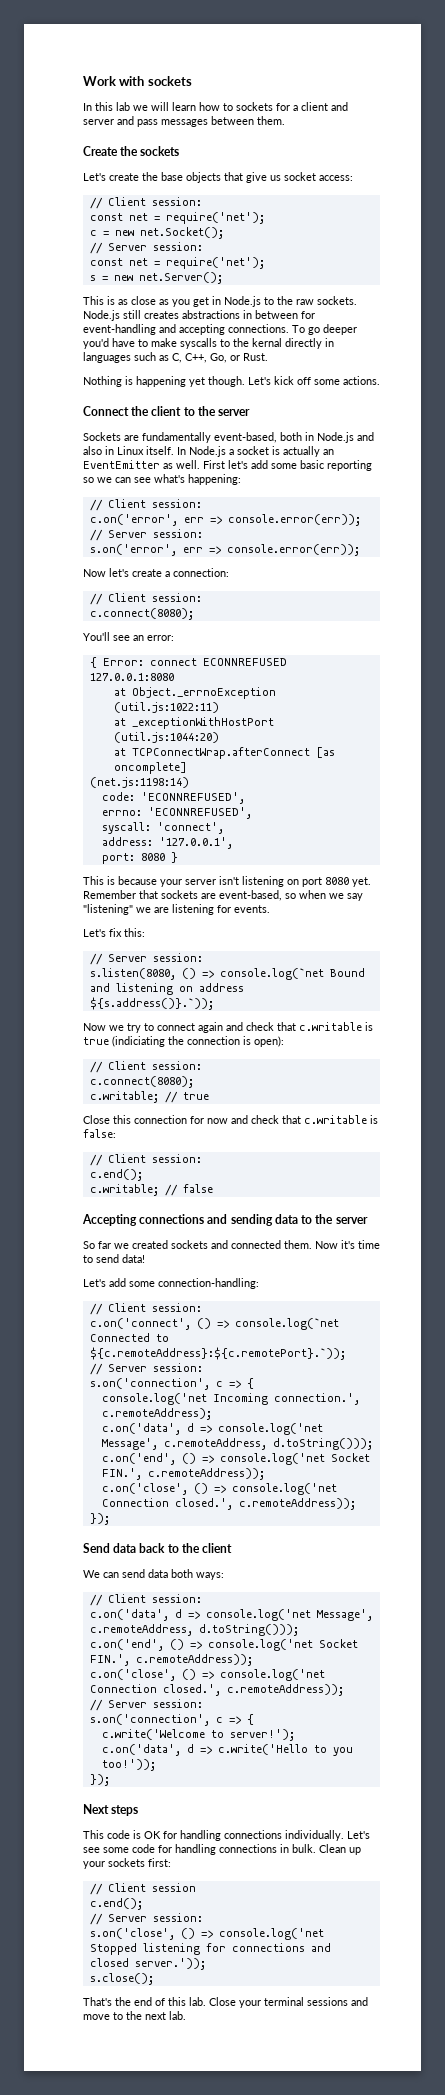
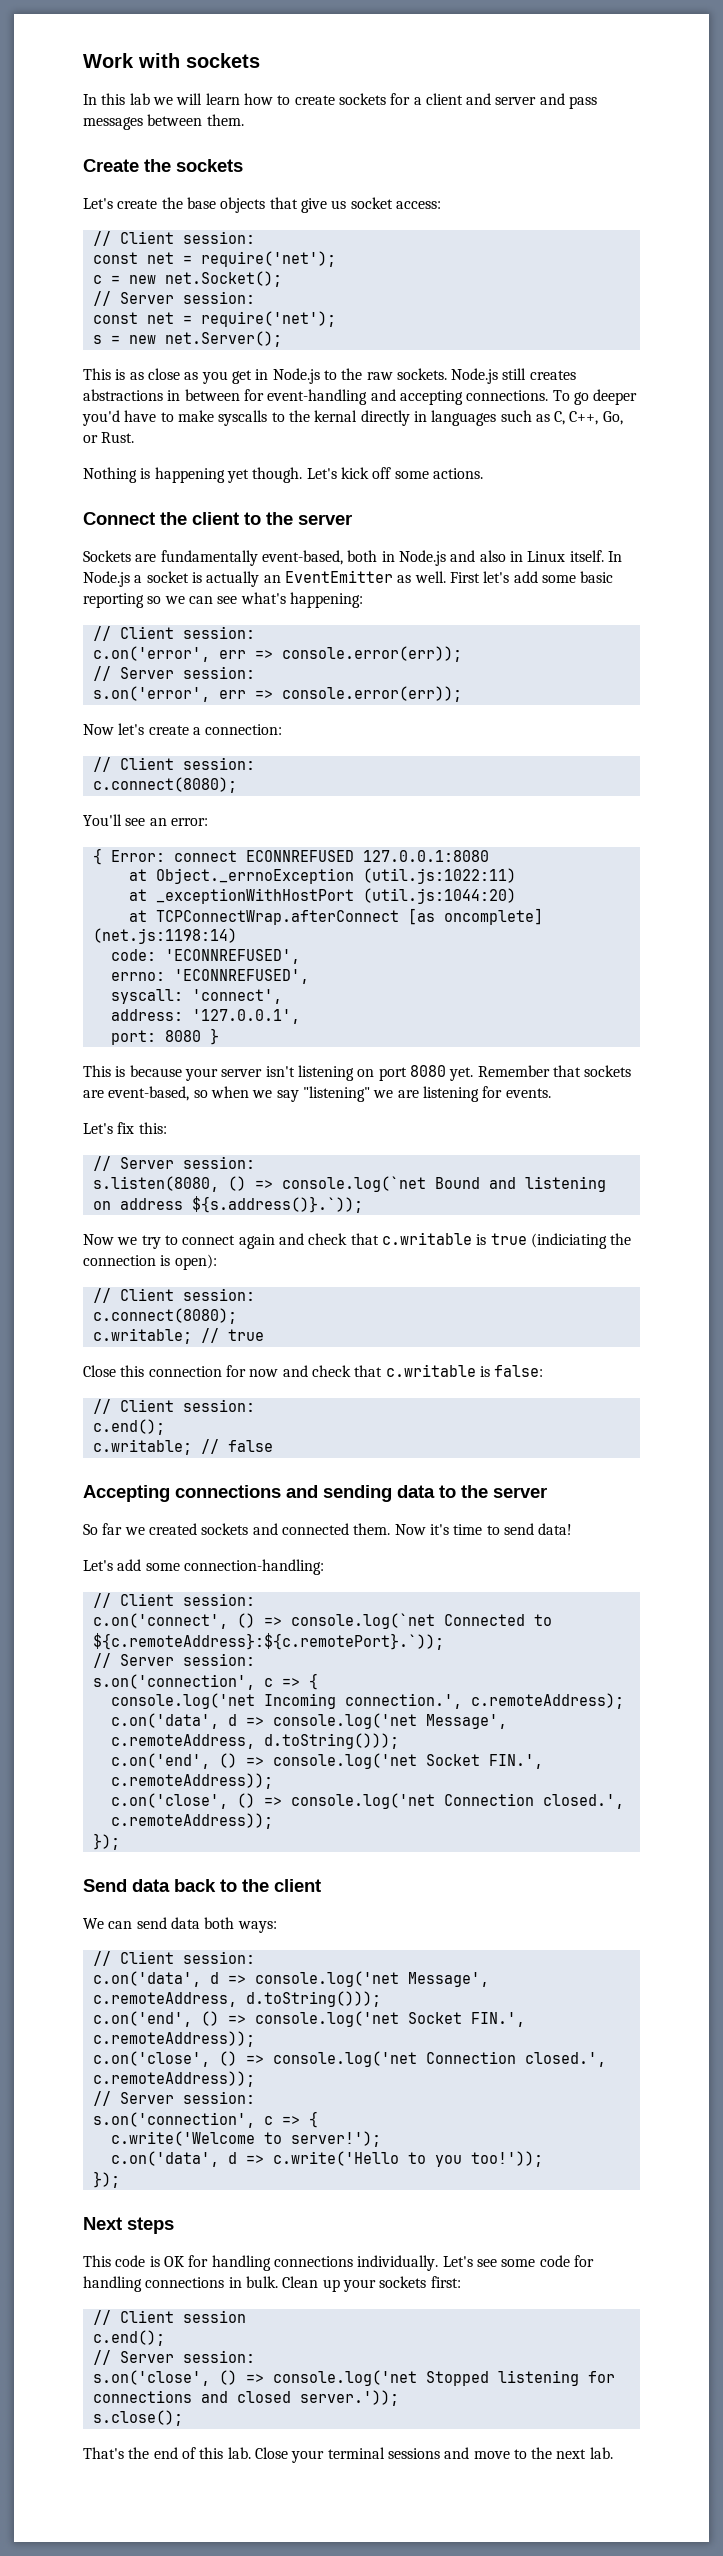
(233, 107) none -> [294,95,335,105] create

